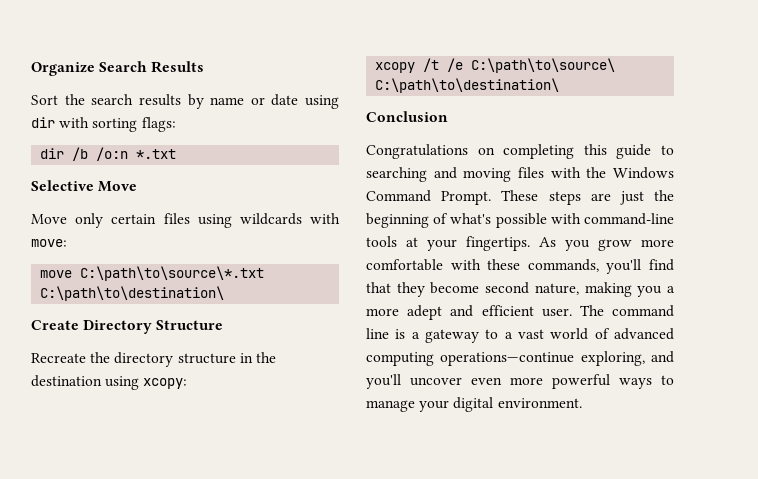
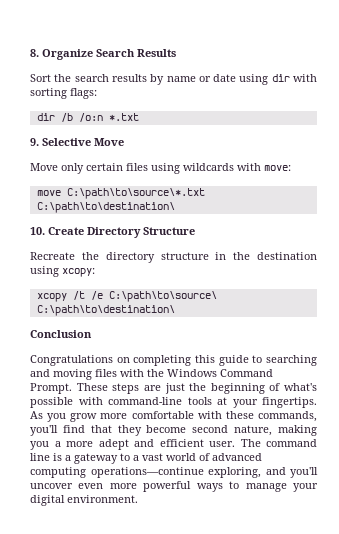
(31, 69) none -> [30,49,39,57] 8.
(177, 154) none -> [30,138,39,146] 9.
(225, 293) none -> [30,227,45,235] 10.

